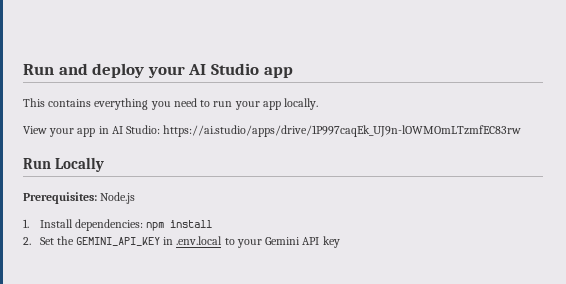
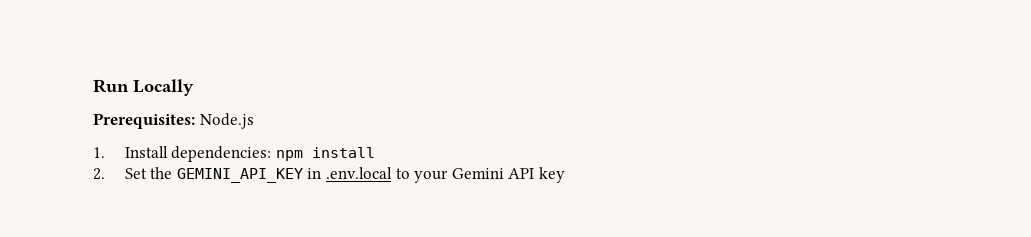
[23,63,293,78] [23,98,319,110] [23,125,522,137] [23,158,51,169] Run and deploy your AI Studio app // This contains everything you need to run your app locally. // View your app in AI Studio: https://ai.studio/apps/drive/1P997caqEk_UJ9n-lOWMOmLTzmfEC83rw // Run -> [93,79,129,93] Run

